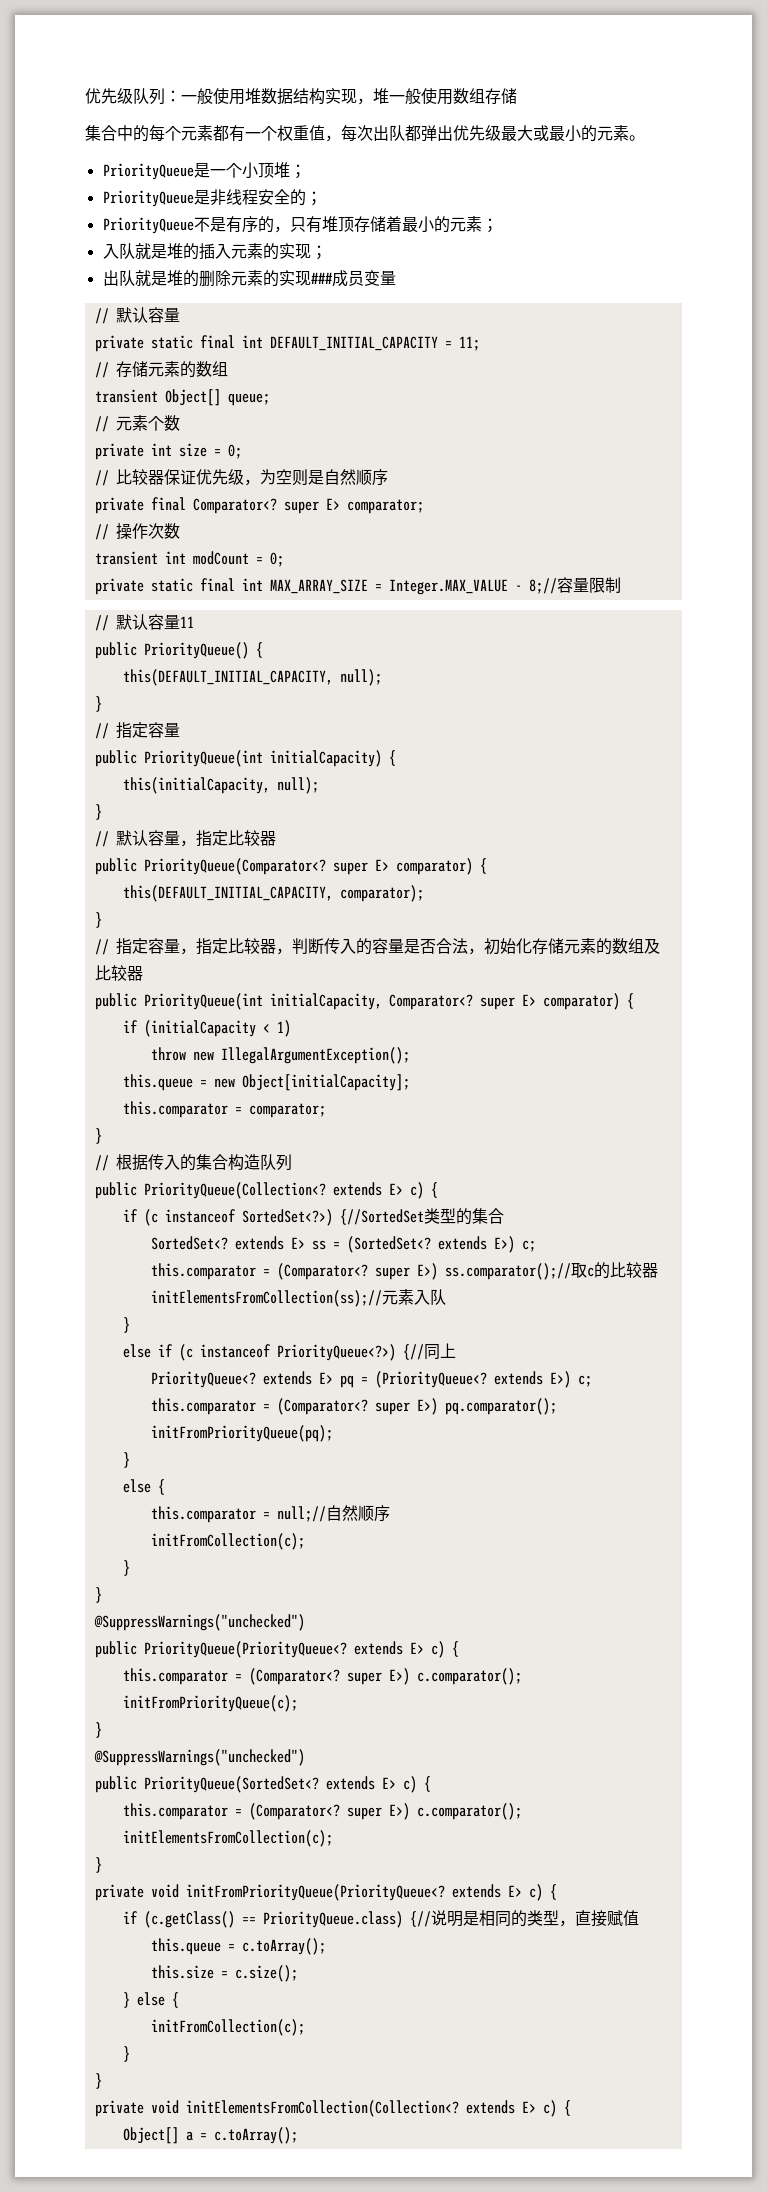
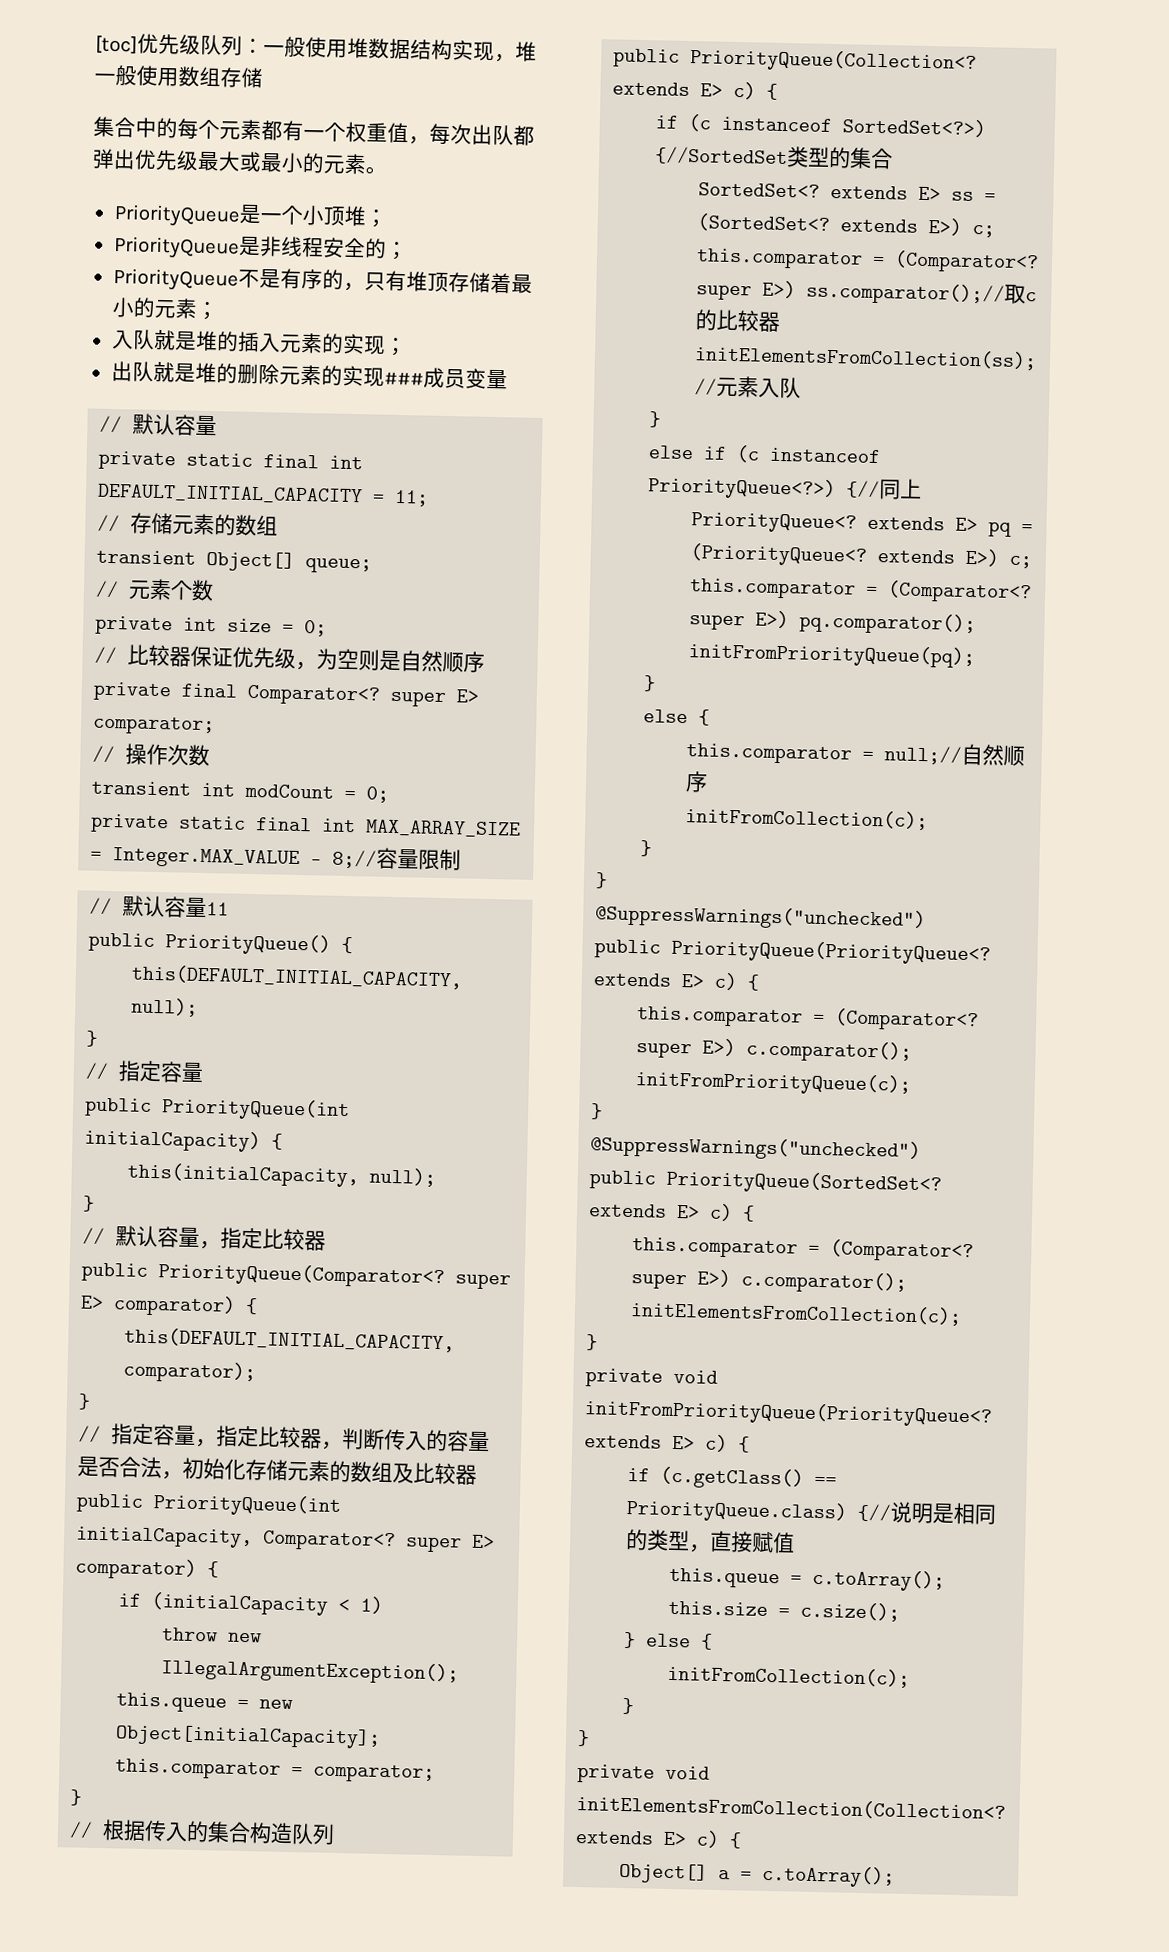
(85, 96) none -> [95,35,138,55] [toc]

